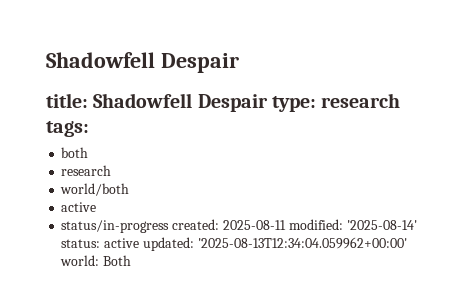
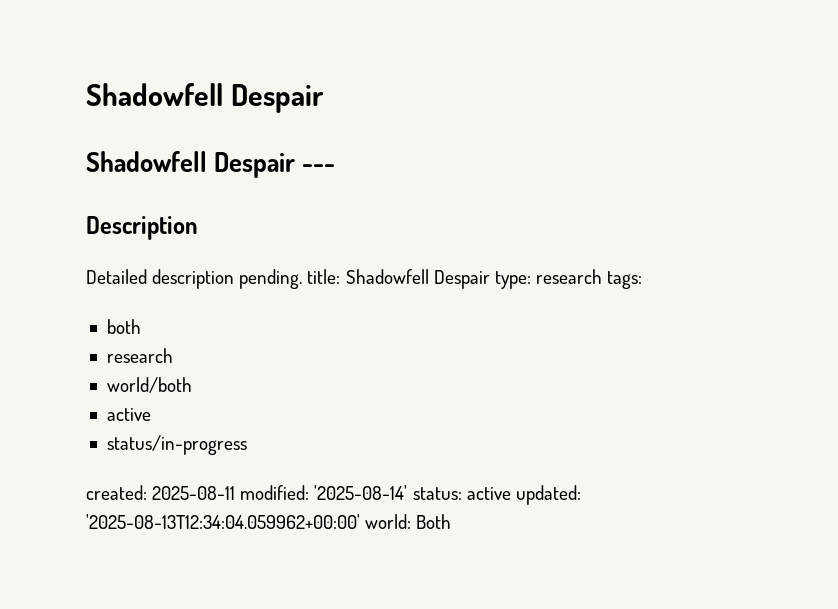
(239, 63) none -> [86,151,336,178] [86,216,198,240] [86,269,303,289] Shadowfell Despair --- // Description // Detailed description pending.
(170, 226) none -> (247, 445) //

